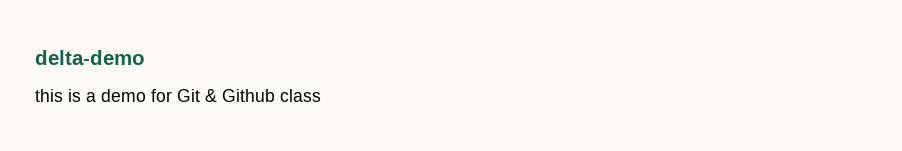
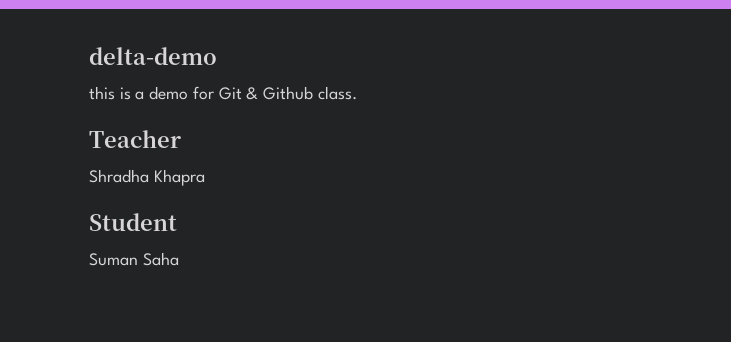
[280,89,321,102] class -> [317,86,357,100] [89,130,181,148] [89,169,205,186] [89,213,177,231] [89,252,179,266] class. // Teacher // Shradha Khapra // Student // Suman Saha

